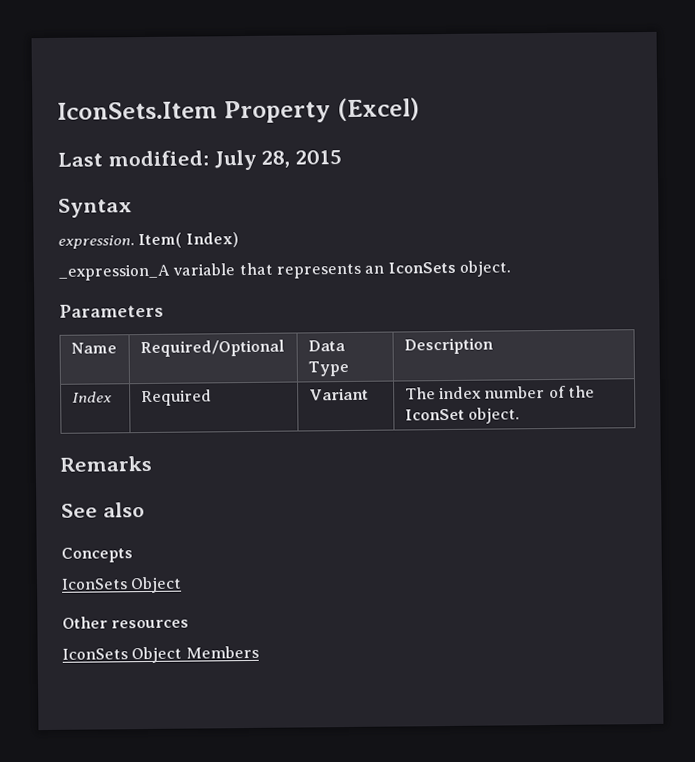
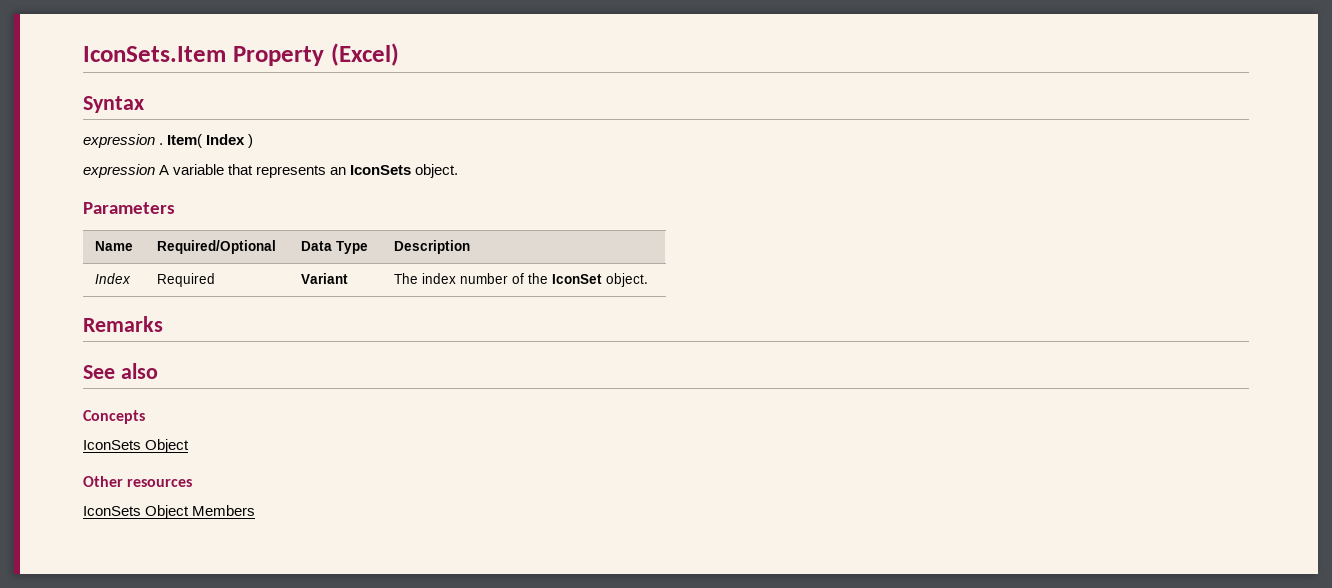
[57,149,343,171] [58,198,132,218] [58,232,239,249] [58,263,170,281] Last modified: July 28, 2015 // Syntax // expression. Item( Index) // _expression_A -> [83,96,144,113] [83,134,254,148] [83,164,170,178] Syntax // expression . Item( Index ) // expression A

